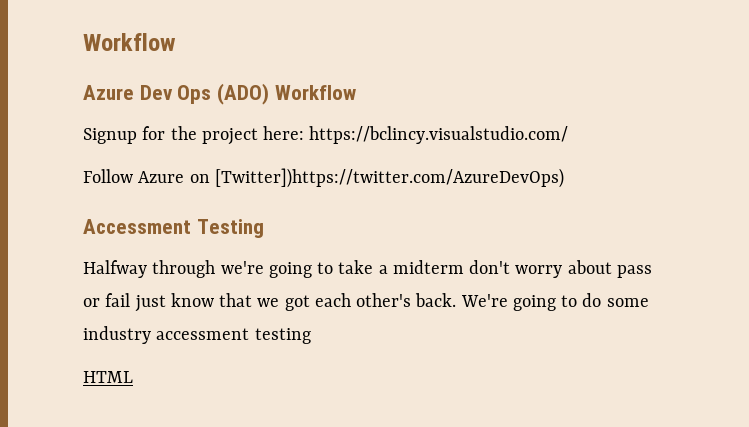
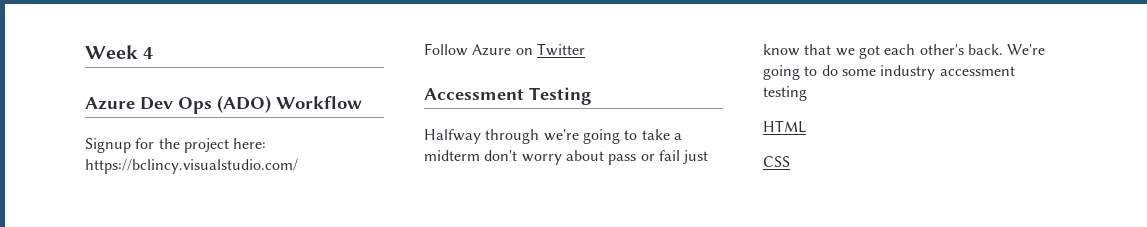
[83,33,176,51] Workflow -> [85,45,154,59] Week 4
[214,168,564,188] [Twitter])https://twitter.com/AzureDevOps) -> [536,43,585,56] Twitter
(133, 377) none -> [763,156,790,167] // CSS

